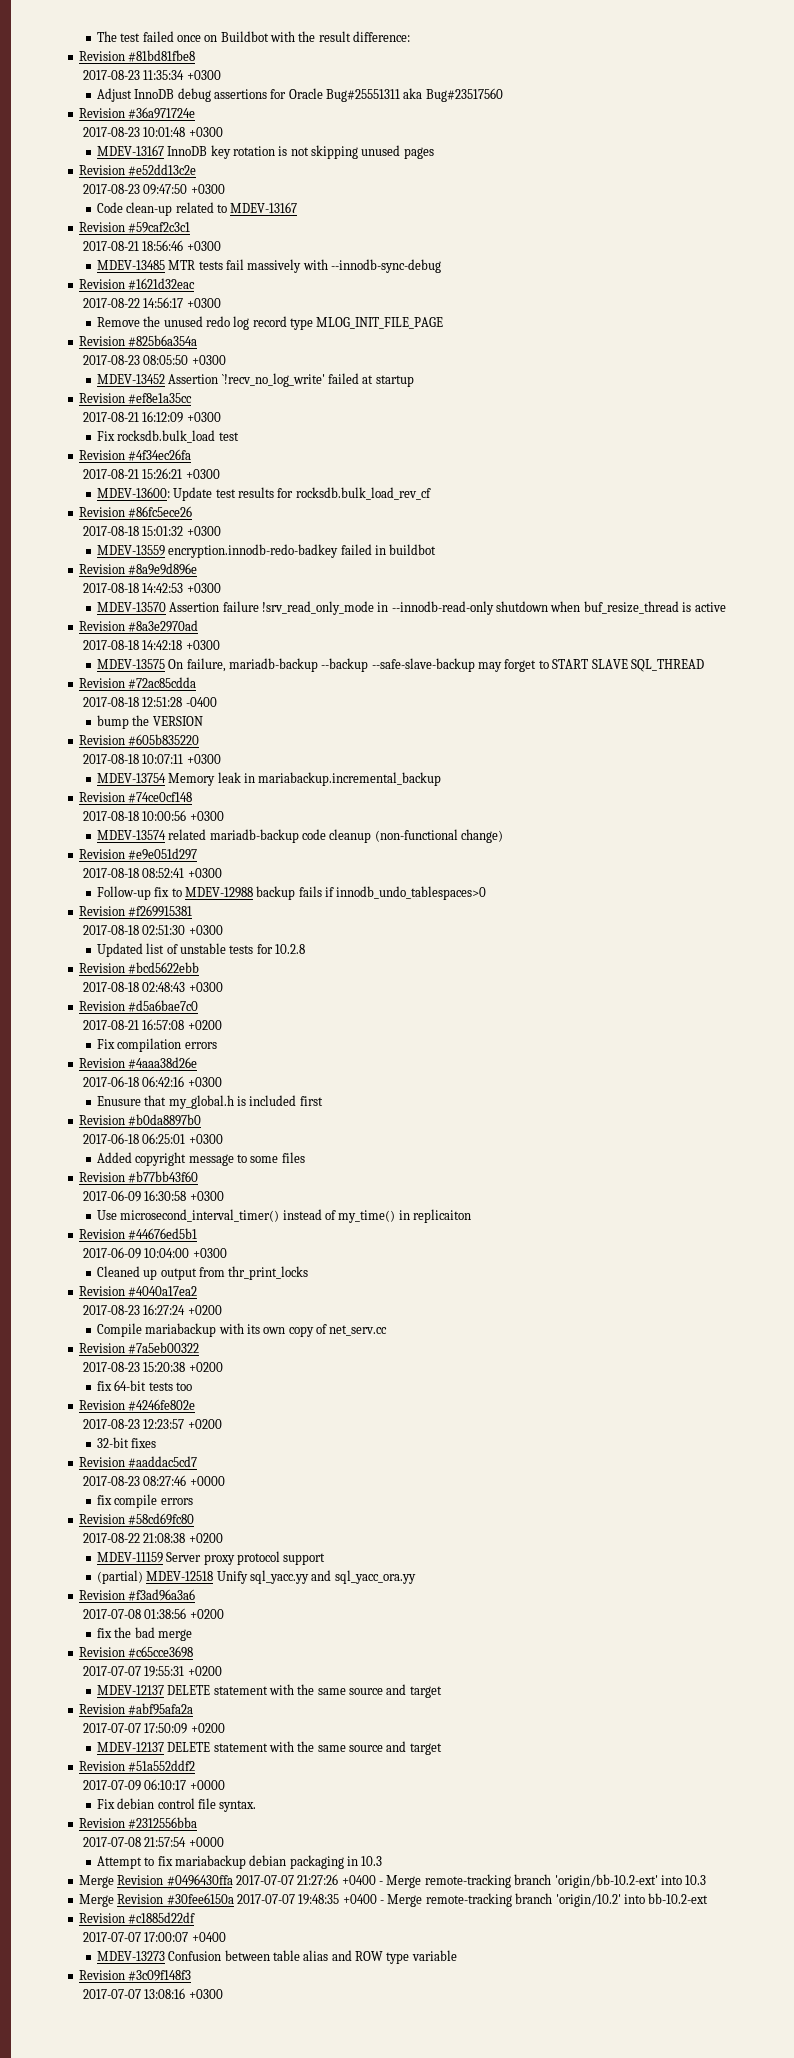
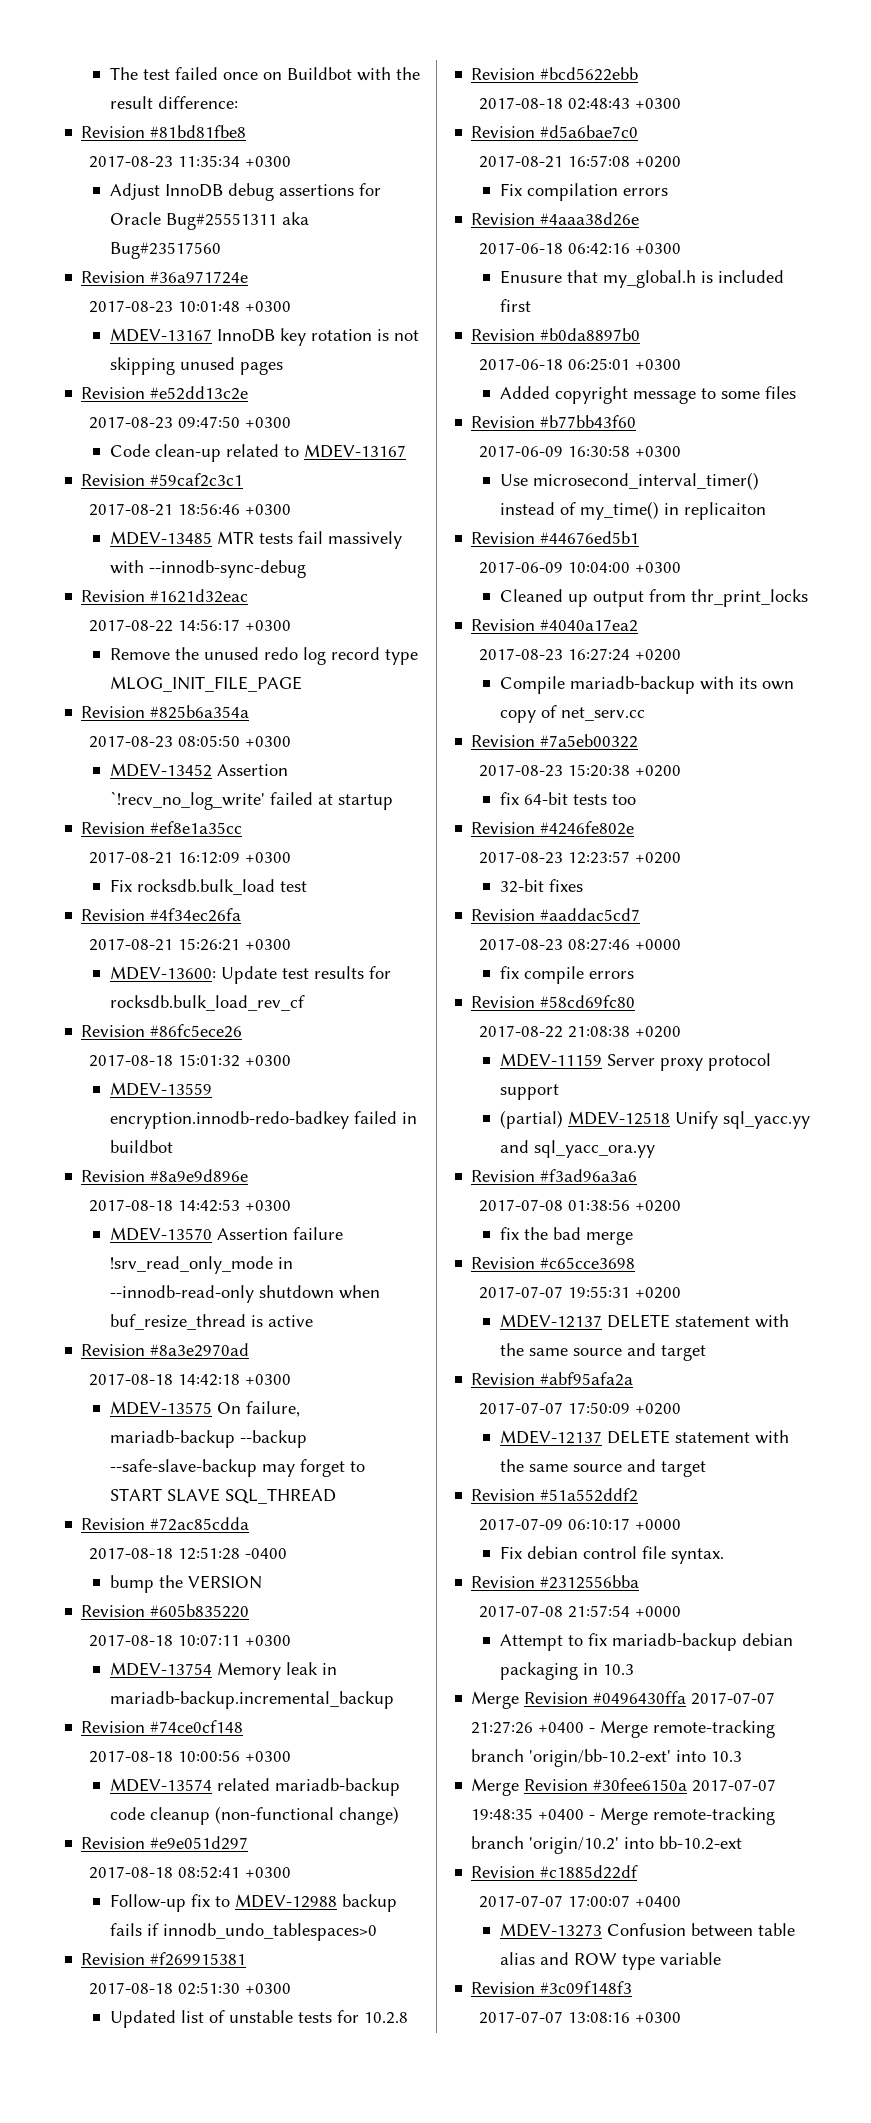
[258,772,442,786] mariabackup.incremental_backup -> [109,1691,394,1709] mariadb-backup.incremental_backup
[145,1323,217,1337] mariabackup -> [569,676,695,694] mariadb-backup
[174,1855,246,1869] mariabackup -> [611,1633,737,1651] mariadb-backup

